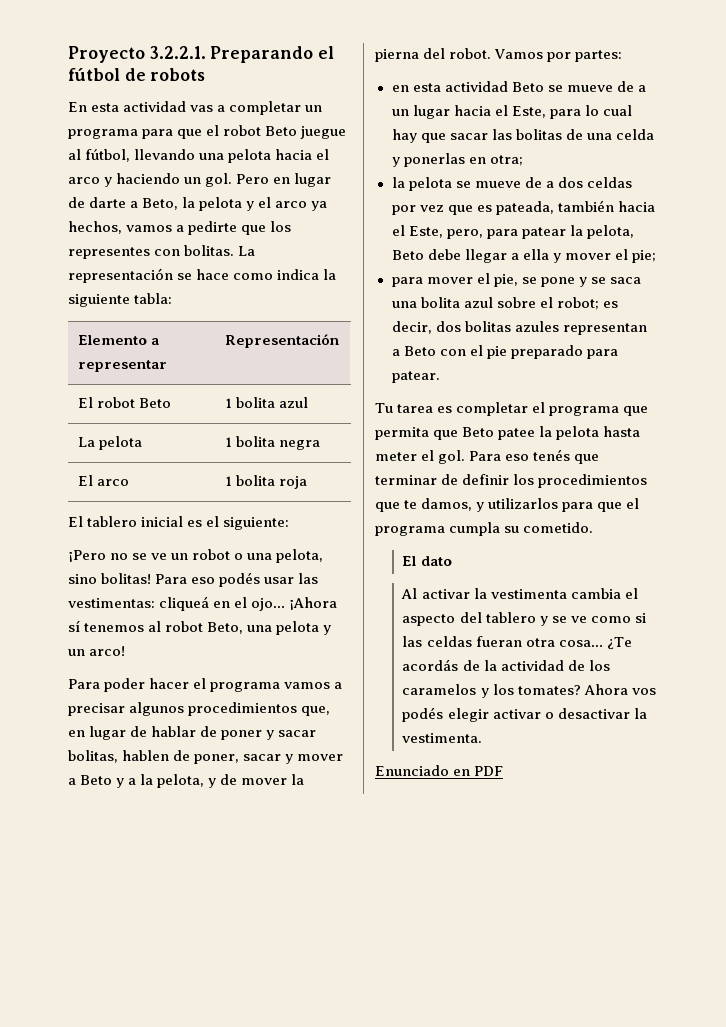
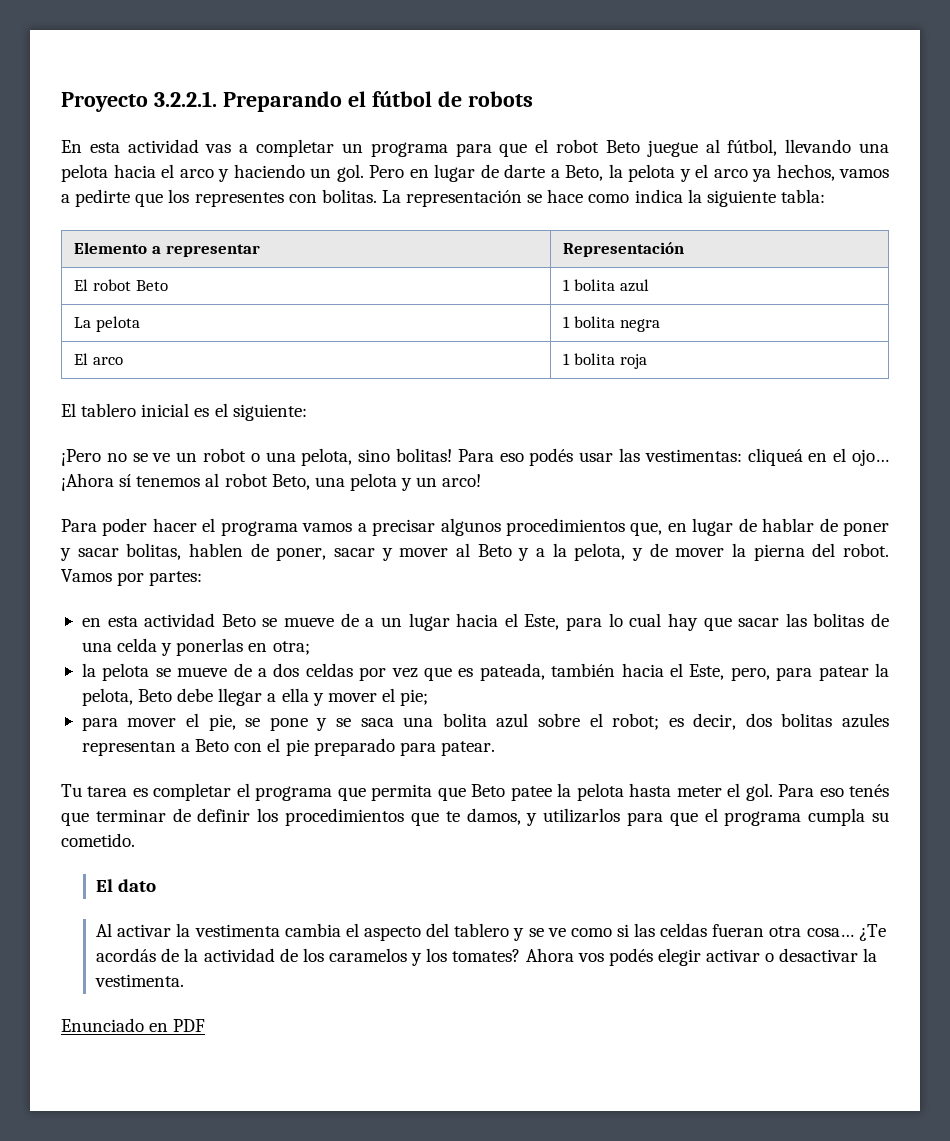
[68,778,76,785] a -> [456,543,471,557] al

